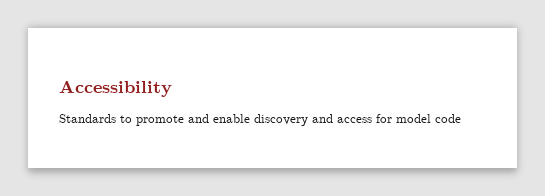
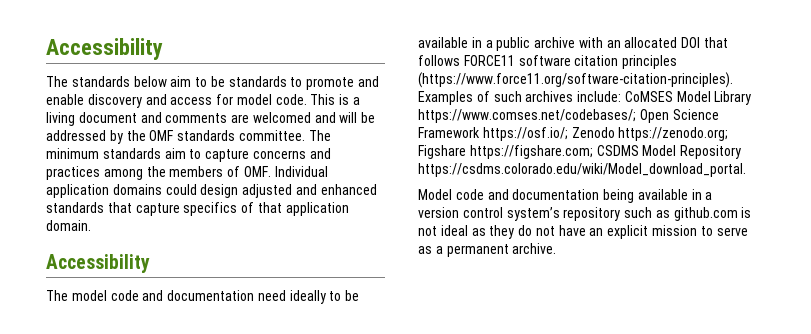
[59,80,172,97] [59,114,116,123] Accessibility // Standards -> [46,38,163,60] [46,76,287,87] Accessibility // The standards below aim to be standards
[435,114,461,123] code -> [275,94,361,105] [46,112,376,126] [46,130,331,144] [46,148,331,162] [46,166,328,180] [46,184,377,198] [46,202,349,216] [46,220,91,231] [46,254,150,273] [46,290,360,304] [418,37,729,51] [418,55,678,69] [418,72,733,88] [418,91,752,105] [418,109,719,123] [418,127,729,141] [418,145,742,159] [418,163,746,177] [418,189,713,203] [418,207,752,221] [418,225,748,239] [418,243,557,257] code. This is a living document and comments are welcomed and will be addressed by the OMF standards committee. The minimum standards aim to capture concerns and practices among the members of OMF. Individual application domains could design adjusted and enhanced standards that capture specifics of that application domain. // Accessibility // The model code and documentation need ideally to be available in a public archive with an allocated DOI that follows FORCE11 software citation principles (https://www.force11.org/software-citation-principles). Examples of such archives include: CoMSES Model Library https://www.comses.net/codebases/; Open Science Framework https://osf.io/; Zenodo https://zenodo.org; Figshare https://figshare.com; CSDMS Model Repository https://csdms.colorado.edu/wiki/Model_download_portal. // Model code and documentation being available in a version control system’s repository such as github.com is not ideal as they do not have an explicit mission to serve as a permanent archive.

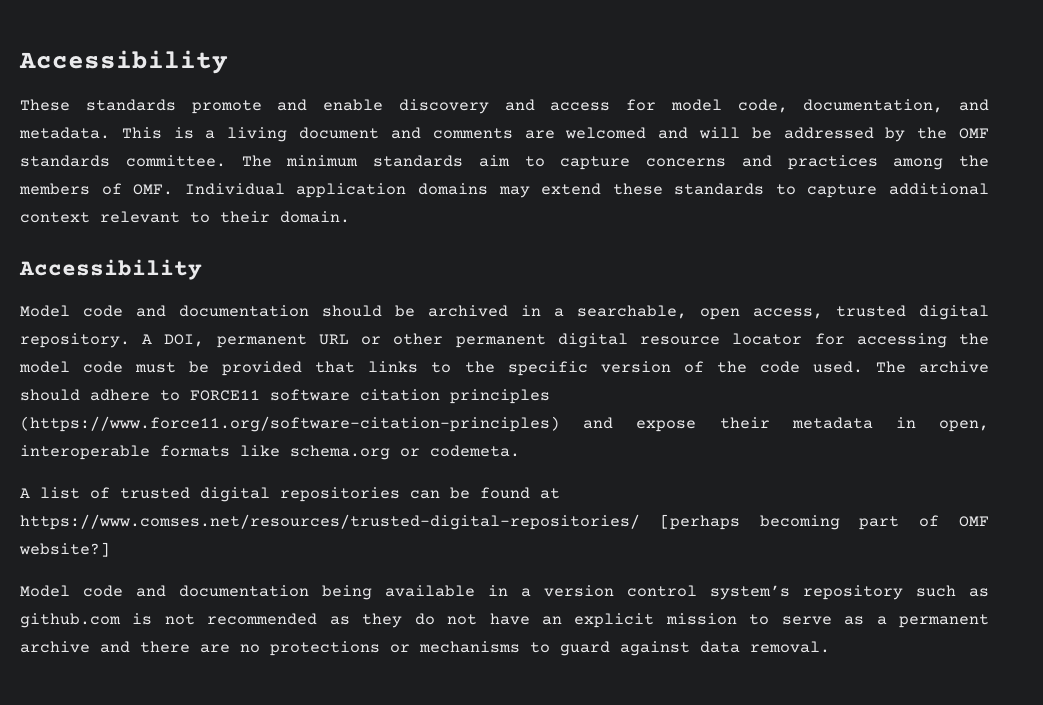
[46,38,163,60] [46,76,303,87] Accessibility // The standards below aim to be standards to -> [19,50,228,74] [20,99,176,111] Accessibility // These standards
[275,94,307,105] code. -> [737,99,989,113] [19,127,110,139] code, documentation, and metadata.
[165,184,377,198] [46,202,349,216] could design adjusted and enhanced standards that capture specifics of that application -> [498,183,990,198] [20,211,270,223] may extend these standards to capture additional context relevant to their
[46,290,360,304] [418,37,729,51] [418,55,678,69] [418,72,733,88] [418,91,752,105] [418,109,719,123] [418,127,729,141] [418,145,742,159] [418,163,746,177] The model code and documentation need ideally to be available in a public archive with an allocated DOI that follows FORCE11 software citation principles (https://www.force11.org/software-citation-principles). Examples of such archives include: CoMSES Model Library https://www.comses.net/codebases/; Open Science Framework https://osf.io/; Zenodo https://zenodo.org; Figshare https://figshare.com; CSDMS Model Repository https://csdms.colorado.edu/wiki/Model_download_portal. -> [20,305,989,320] [20,333,990,348] [19,361,989,376] [20,389,550,404] [20,416,989,432] [20,445,520,460] [20,487,560,502] [20,514,989,530] [19,542,110,557] Model code and documentation should be archived in a searchable, open access, trusted digital repository. A DOI, permanent URL or other permanent digital resource locator for accessing the model code must be provided that links to the specific version of the code used. The archive should adhere to FORCE11 software citation principles (https://www.force11.org/software-citation-principles) and expose their metadata in open, interoperable formats like schema.org or codemeta. // A list of trusted digital repositories can be found at https://www.comses.net/resources/trusted-digital-repositories/ [perhaps becoming part of OMF website?]
[440,225,468,236] ideal -> [207,613,318,625] recommended
[512,243,557,254] archive. -> [20,641,830,656] archive and there are no protections or mechanisms to guard against data removal.

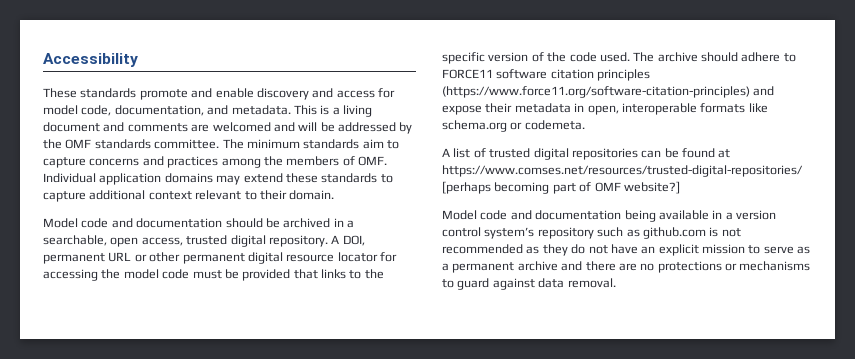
[19,259,202,280] // Accessibility -> (335, 195) none

